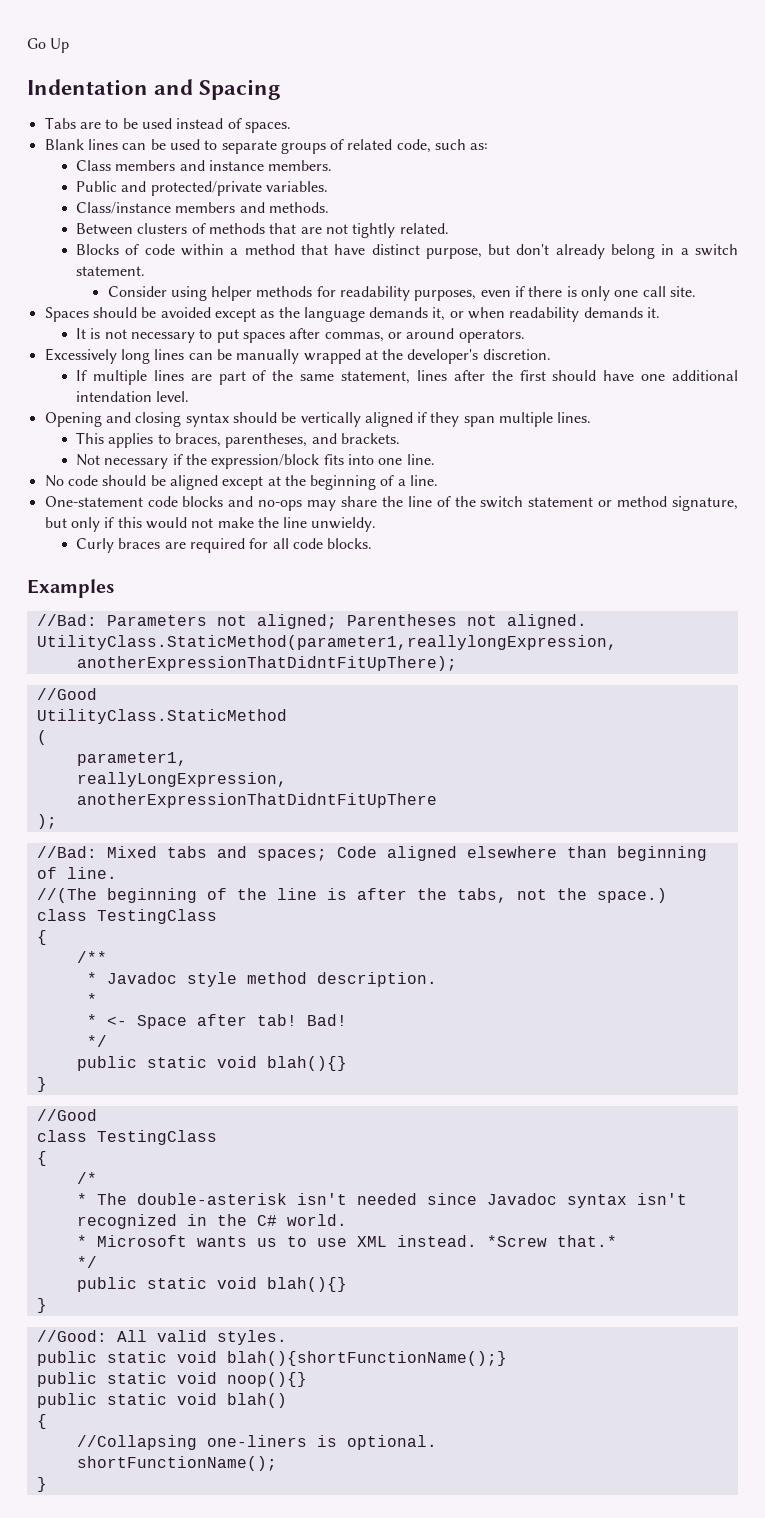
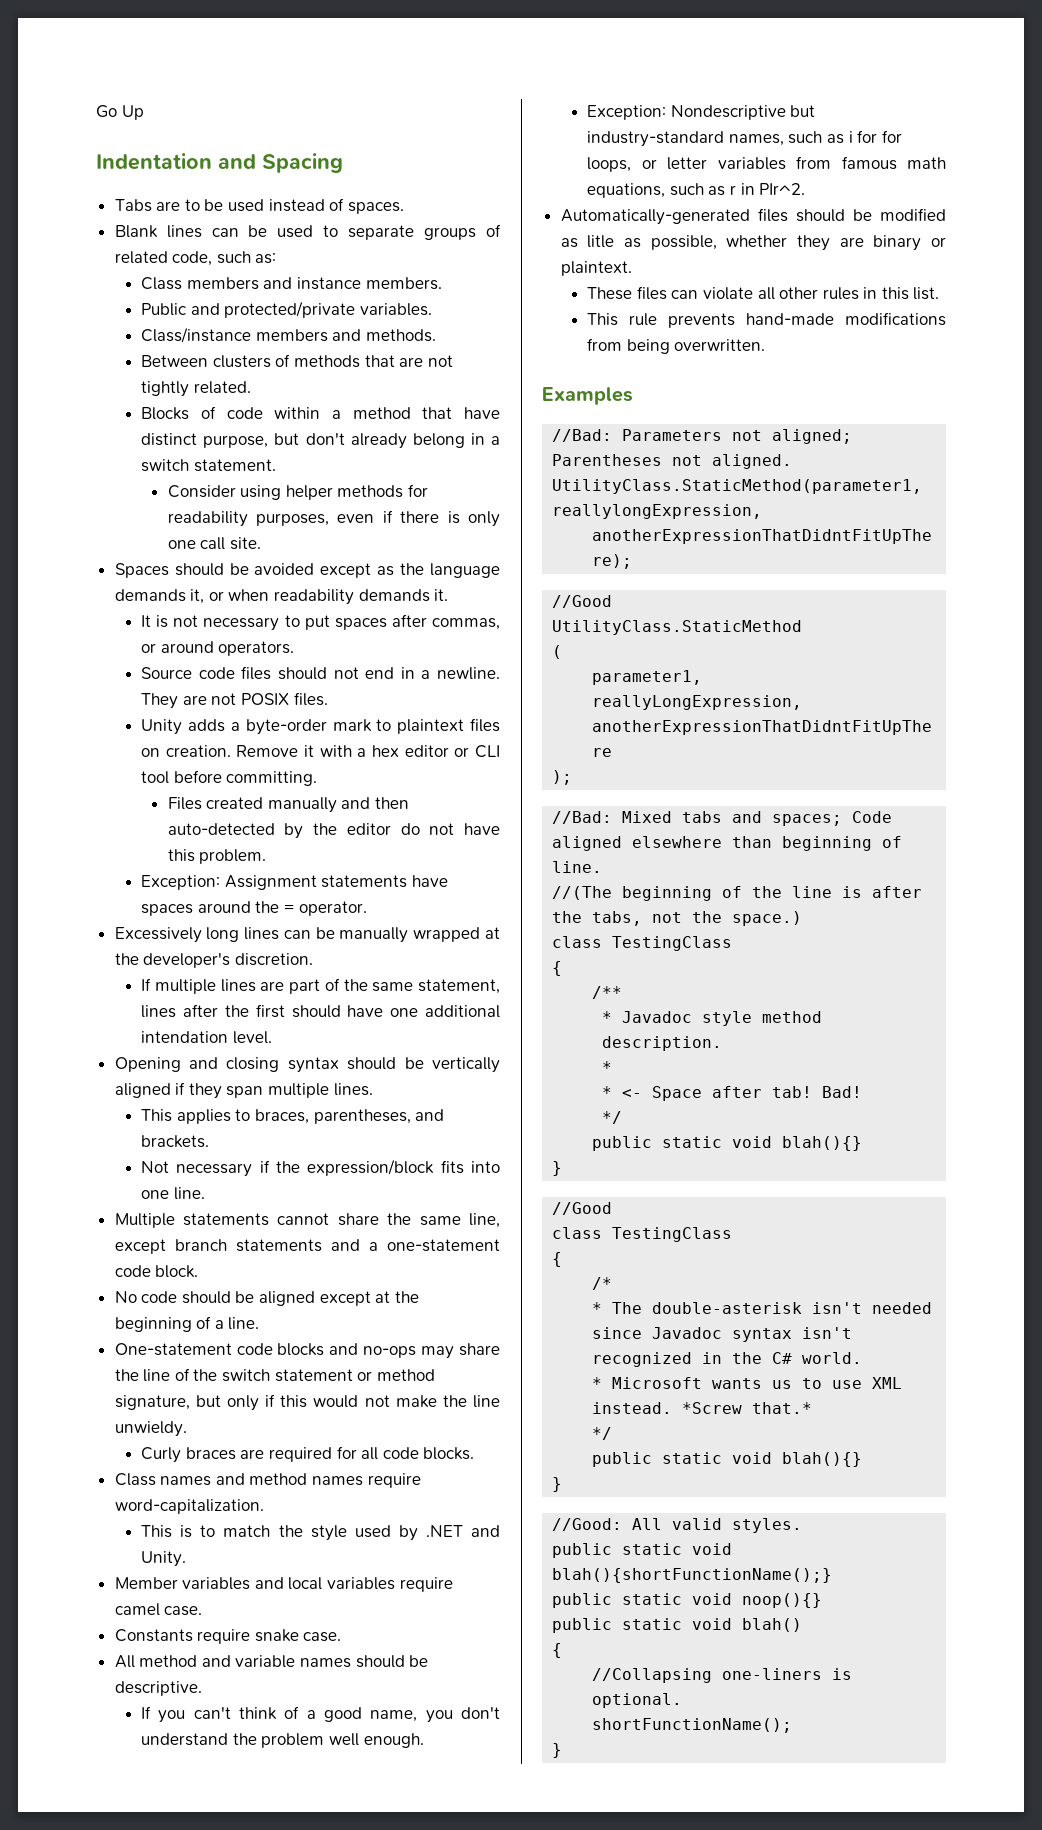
(525, 336) none -> [141,666,500,680] [141,692,328,709] [141,718,500,735] [141,745,501,758] [141,770,318,786] [167,797,409,813] [167,823,500,839] [167,849,267,864] [141,875,448,890] [141,901,367,916] // Source code files should not end in a newline. They are not POSIX files. // Unity adds a byte-order mark to plaintext files on creation. Remove it with a hex editor or CLI tool before committing. // Files created manually and then auto-detected by the editor do not have this problem. // Exception: Assignment statements have spaces around the = operator.
(435, 459) none -> [114,1213,500,1228] [114,1239,500,1254] [114,1265,199,1278] // Multiple statements cannot share the same line, except branch statements and a one-statement code block.
(373, 543) none -> [114,1473,421,1488] [114,1499,264,1514] [141,1525,500,1541] [141,1551,187,1567] [114,1577,453,1592] [114,1603,203,1616] [114,1629,342,1644] [114,1655,429,1668] [114,1681,202,1696] [141,1706,500,1723] [141,1733,424,1748] [587,105,816,120] [587,130,902,147] [587,156,946,172] [587,183,806,198] [560,208,946,225] [560,235,946,251] [560,261,632,276] [587,286,940,300] [587,312,946,328] [587,338,766,354] // Class names and method names require word-capitalization. // This is to match the style used by .NET and Unity. // Member variables and local variables require camel case. // Constants require snake case. // All method and variable names should be descriptive. // If you can't think of a good name, you don't understand the problem well enough. // Exception: Nondescriptive but industry-standard names, such as i for for loops, or letter variables from famous math equations, such as r in PIr^2. // Automatically-generated files should be modified as litle as possible, whether they are binary or plaintext. // These files can violate all other rules in this list. // This rule prevents hand-made modifications from being overwritten.

